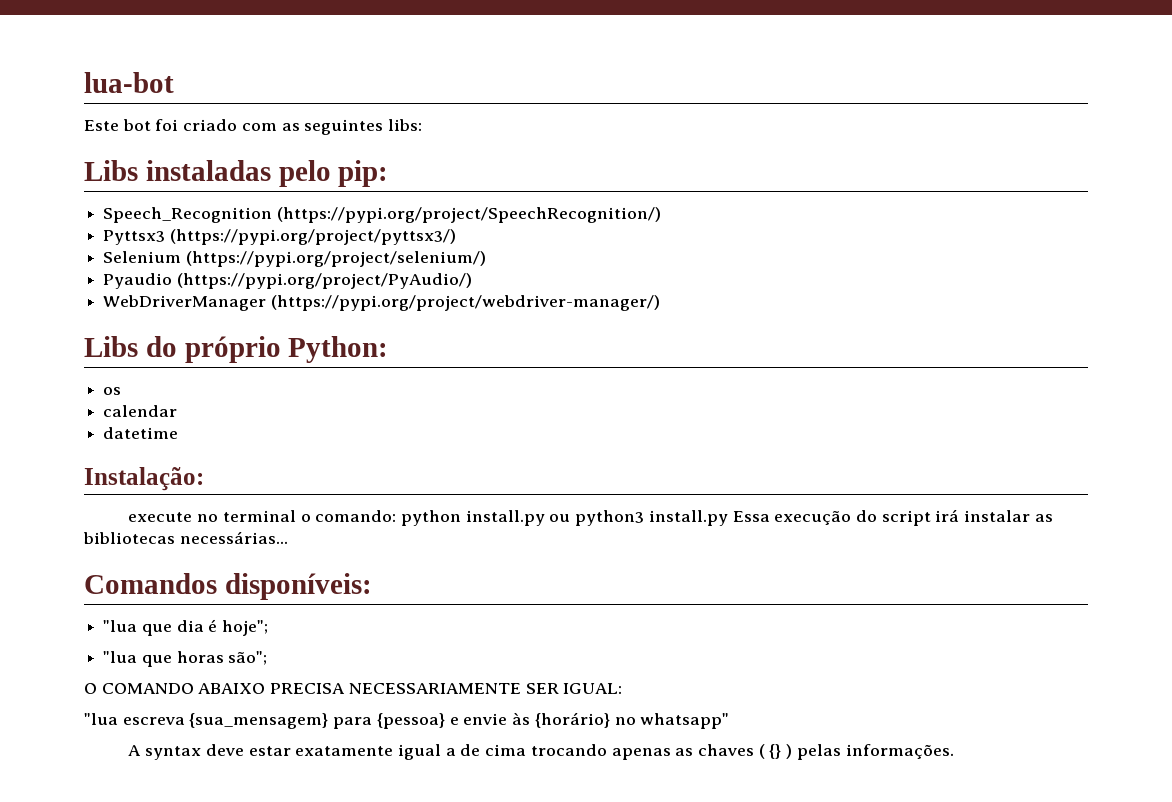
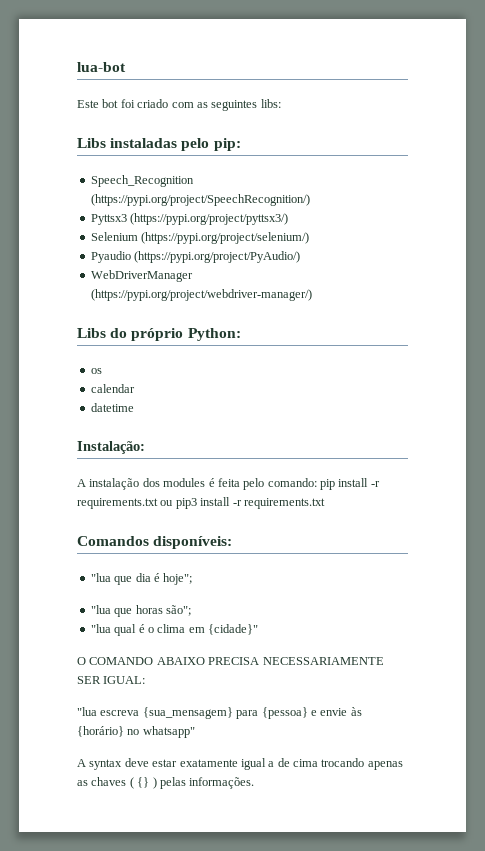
[128,509,1053,526] [83,531,288,544] execute no terminal o comando: python install.py ou python3 install.py Essa execução do script irá instalar as bibliotecas necessárias... -> [77,478,380,490] [77,497,325,509] A instalação dos modules é feita pelo comando: pip install -r requirements.txt ou pip3 install -r requirements.txt
(268, 658) none -> [90,624,258,636] // "lua qual é o clima em {cidade}"

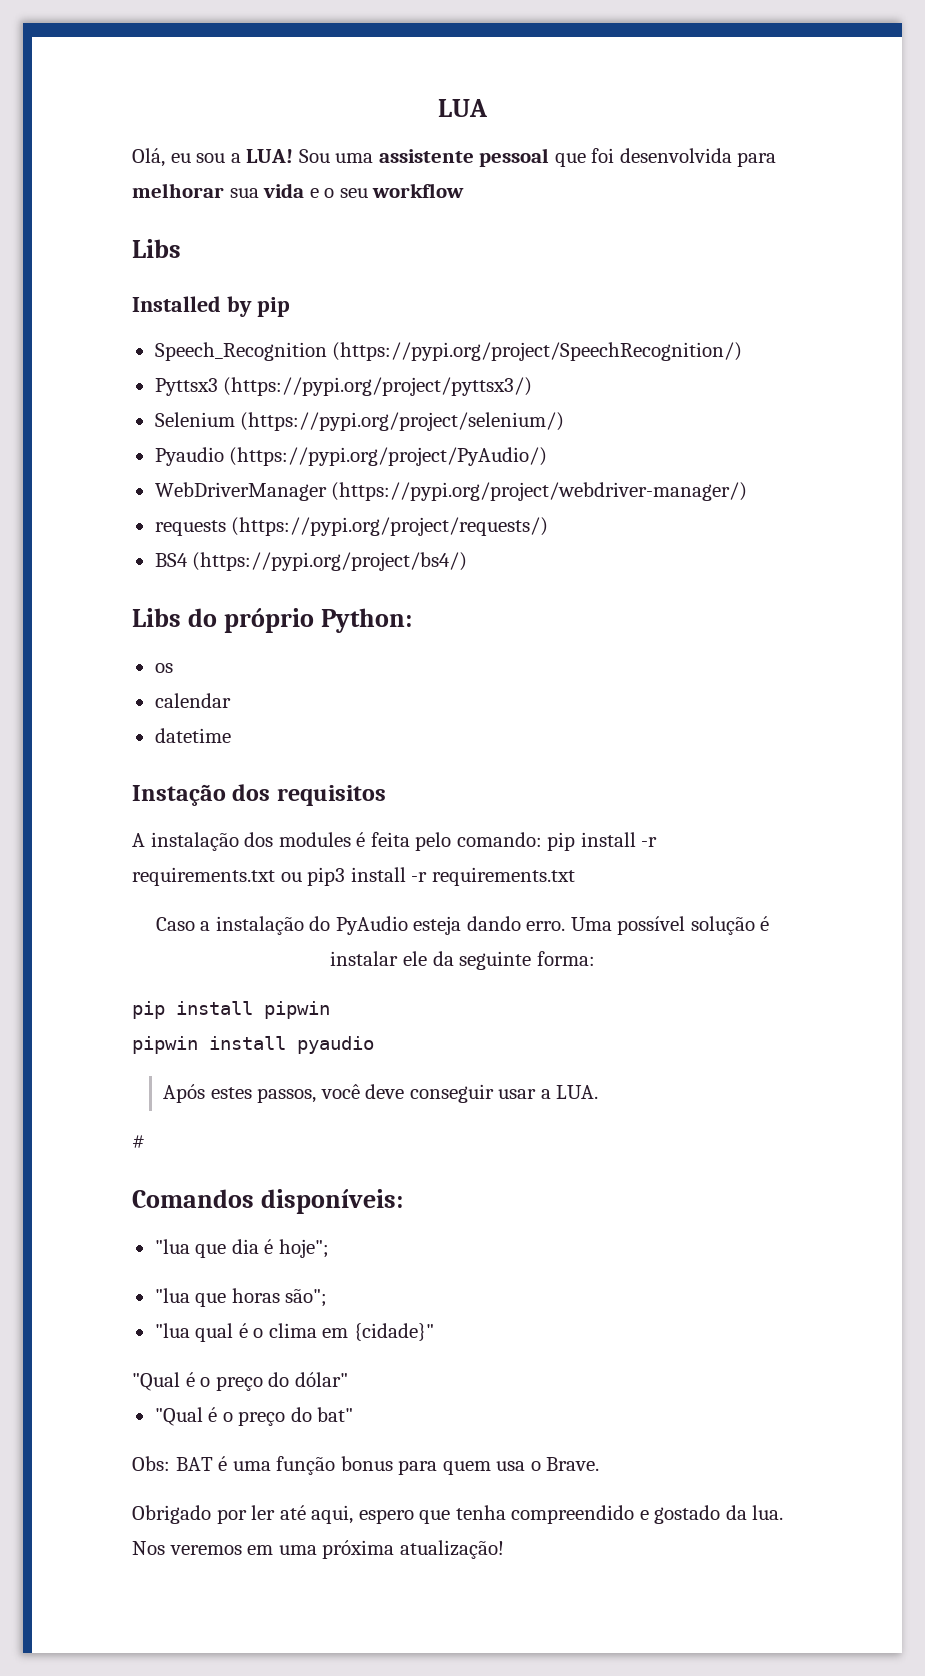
[77,62,126,72] [77,99,281,111] [77,138,241,151] lua-bot // Este bot foi criado com as seguintes libs: // Libs instaladas pelo pip: -> [438,99,488,117] [132,148,777,167] [132,183,465,198] [132,239,181,258] [132,296,290,317] LUA // Olá, eu sou a LUA! Sou uma assistente pessoal que foi desenvolvida para melhorar sua vida e o seu workflow // Libs // Installed by pip
(312, 295) none -> [154,517,549,536] [154,552,468,571] // requests (https://pypi.org/project/requests/) // BS4 (https://pypi.org/project/bs4/)
[77,441,145,454] Instalação: -> [132,784,386,806] Instação dos requisitos
(325, 503) none -> [155,916,770,935] [330,951,595,970] [132,1001,330,1019] [132,1036,374,1054] [163,1084,599,1103] [132,1135,145,1148] // Caso a instalação do PyAudio esteja dando erro. Uma possível solução é instalar ele da seguinte forma: // pip install pipwin // pipwin install pyaudio // Após estes passos, você deve conseguir usar a LUA. // #
[77,657,384,665] [77,676,146,684] [77,707,362,719] [77,726,195,738] [77,758,403,770] [77,777,255,789] O COMANDO ABAIXO PRECISA NECESSARIAMENTE SER IGUAL: // "lua escreva {sua_mensagem} para {pessoa} e envie às {horário} no whatsapp" // A syntax deve estar exatamente igual a de cima trocando apenas as chaves ( {} ) pelas informações. -> [132,1372,348,1391] [154,1407,354,1426] [132,1456,600,1475] [132,1505,784,1524] [132,1540,504,1559] "Qual é o preço do dólar" // "Qual é o preço do bat" // Obs: BAT é uma função bonus para quem usa o Brave. // Obrigado por ler até aqui, espero que tenha compreendido e gostado da lua. Nos veremos em uma próxima atualização!

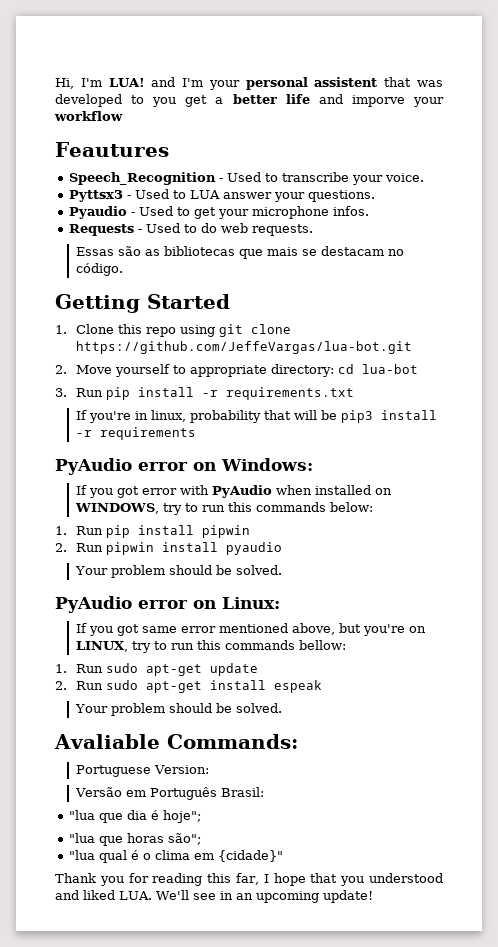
[438,99,488,117] [132,148,777,167] [132,183,465,198] [132,239,181,258] [132,296,290,317] [154,342,743,361] [154,377,533,396] [154,412,565,431] [154,447,548,466] [154,482,748,501] [154,517,549,536] [154,552,468,571] [132,608,413,633] [154,663,173,673] [154,693,231,708] [154,728,231,743] [132,784,386,806] [132,832,658,851] [132,867,575,886] [155,916,770,935] [330,951,595,970] LUA // Olá, eu sou a LUA! Sou uma assistente pessoal que foi desenvolvida para melhorar sua vida e o seu workflow // Libs // Installed by pip // Speech_Recognition (https://pypi.org/project/SpeechRecognition/) // Pyttsx3 (https://pypi.org/project/pyttsx3/) // Selenium (https://pypi.org/project/selenium/) // Pyaudio (https://pypi.org/project/PyAudio/) // WebDriverManager (https://pypi.org/project/webdriver-manager/) // requests (https://pypi.org/project/requests/) // BS4 (https://pypi.org/project/bs4/) // Libs do próprio Python: // os // calendar // datetime // Instação dos requisitos // A instalação dos modules é feita pelo comando: pip install -r requirements.txt ou pip3 install -r requirements.txt // Caso a instalação do PyAudio esteja dando erro. Uma possível solução é instalar ele da seguinte forma: // -> [55,77,443,90] [55,94,444,107] [54,111,123,121] [55,142,169,157] [68,172,424,185] [68,189,375,202] [68,206,369,219] [68,223,313,236] [75,246,404,259] [75,263,123,276] [55,294,230,313] [55,324,291,337] [75,341,412,354] [55,364,418,377] [55,387,354,400] [75,410,437,423] [75,427,196,440] [55,458,313,475] [75,485,392,498] [74,502,373,515] [55,526,103,535] Hi, I'm LUA! and I'm your personal assistent that was developed to you get a better life and imporve your workflow // Feautures // Speech_Recognition - Used to transcribe your voice. // Pyttsx3 - Used to LUA answer your questions. // Pyaudio - Used to get your microphone infos. // Requests - Used to do web requests. // Essas são as bibliotecas que mais se destacam no código. // Getting Started // 1. Clone this repo using git clone https://github.com/JeffeVargas/lua-bot.git // 2. Move yourself to appropriate directory: cd lua-bot // 3. Run pip install -r requirements.txt // If you're in linux, probability that will be pip3 install -r requirements // PyAudio error on Windows: // If you got error with PyAudio when installed on WINDOWS, try to run this commands below: // 1. Run
(330, 1010) none -> [55,543,103,552] 2. Run
[163,1084,599,1103] [132,1135,145,1148] [132,1189,404,1214] Após estes passos, você deve conseguir usar a LUA. // # // Comandos disponíveis: -> [74,565,282,578] [55,596,280,613] [75,623,426,636] [75,640,346,653] [55,663,258,676] [55,680,322,693] [74,703,282,716] [54,734,298,749] [75,765,209,777] [74,787,264,800] Your problem should be solved. // PyAudio error on Linux: // If you got same error mentioned above, but you're on LINUX, try to run this commands bellow: // 1. Run sudo apt-get update // 2. Run sudo apt-get install espeak // Your problem should be solved. // Avaliable Commands: // Portuguese Version: // Versão em Português Brasil:
[132,1372,348,1391] [154,1407,354,1426] [132,1456,600,1475] [132,1505,784,1524] [132,1540,504,1559] "Qual é o preço do dólar" // "Qual é o preço do bat" // Obs: BAT é uma função bonus para quem usa o Brave. // Obrigado por ler até aqui, espero que tenha compreendido e gostado da lua. Nos veremos em uma próxima atualização! -> [55,873,443,886] [55,890,373,903] Thank you for reading this far, I hope that you understood and liked LUA. We'll see in an upcoming update!

